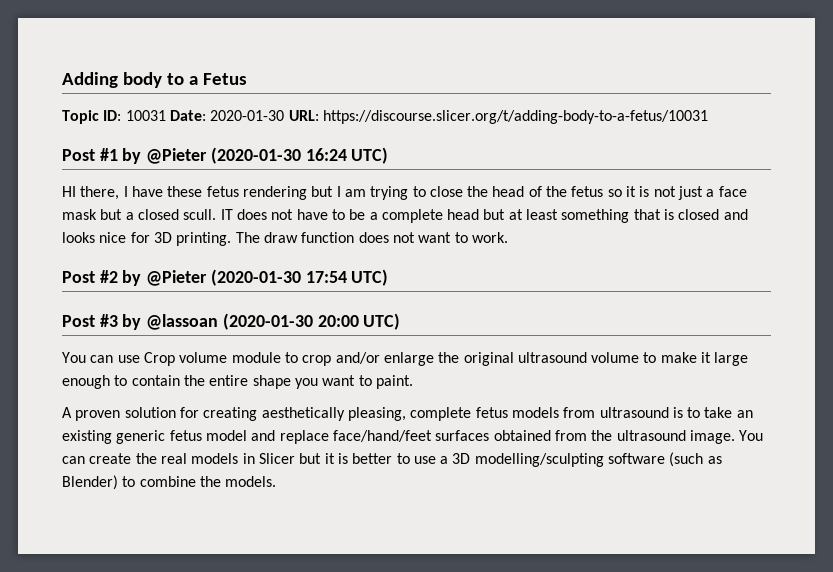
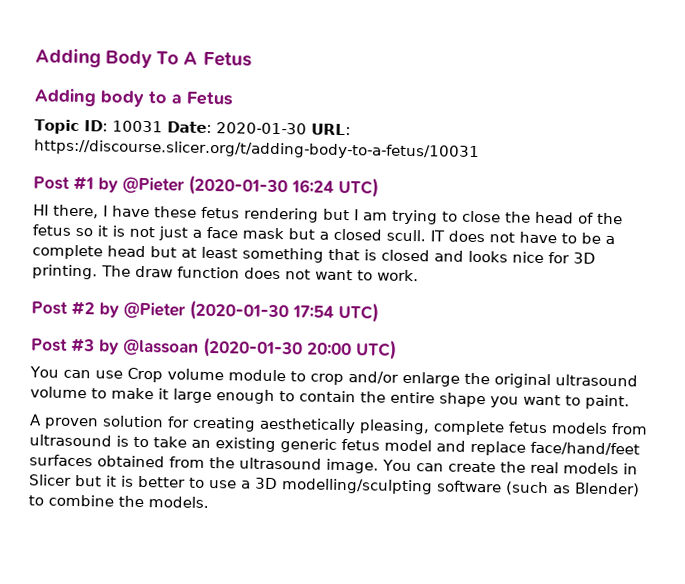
[62,72,118,88] Adding -> [35,48,252,69] [34,88,97,107] Adding Body To A Fetus // Adding

